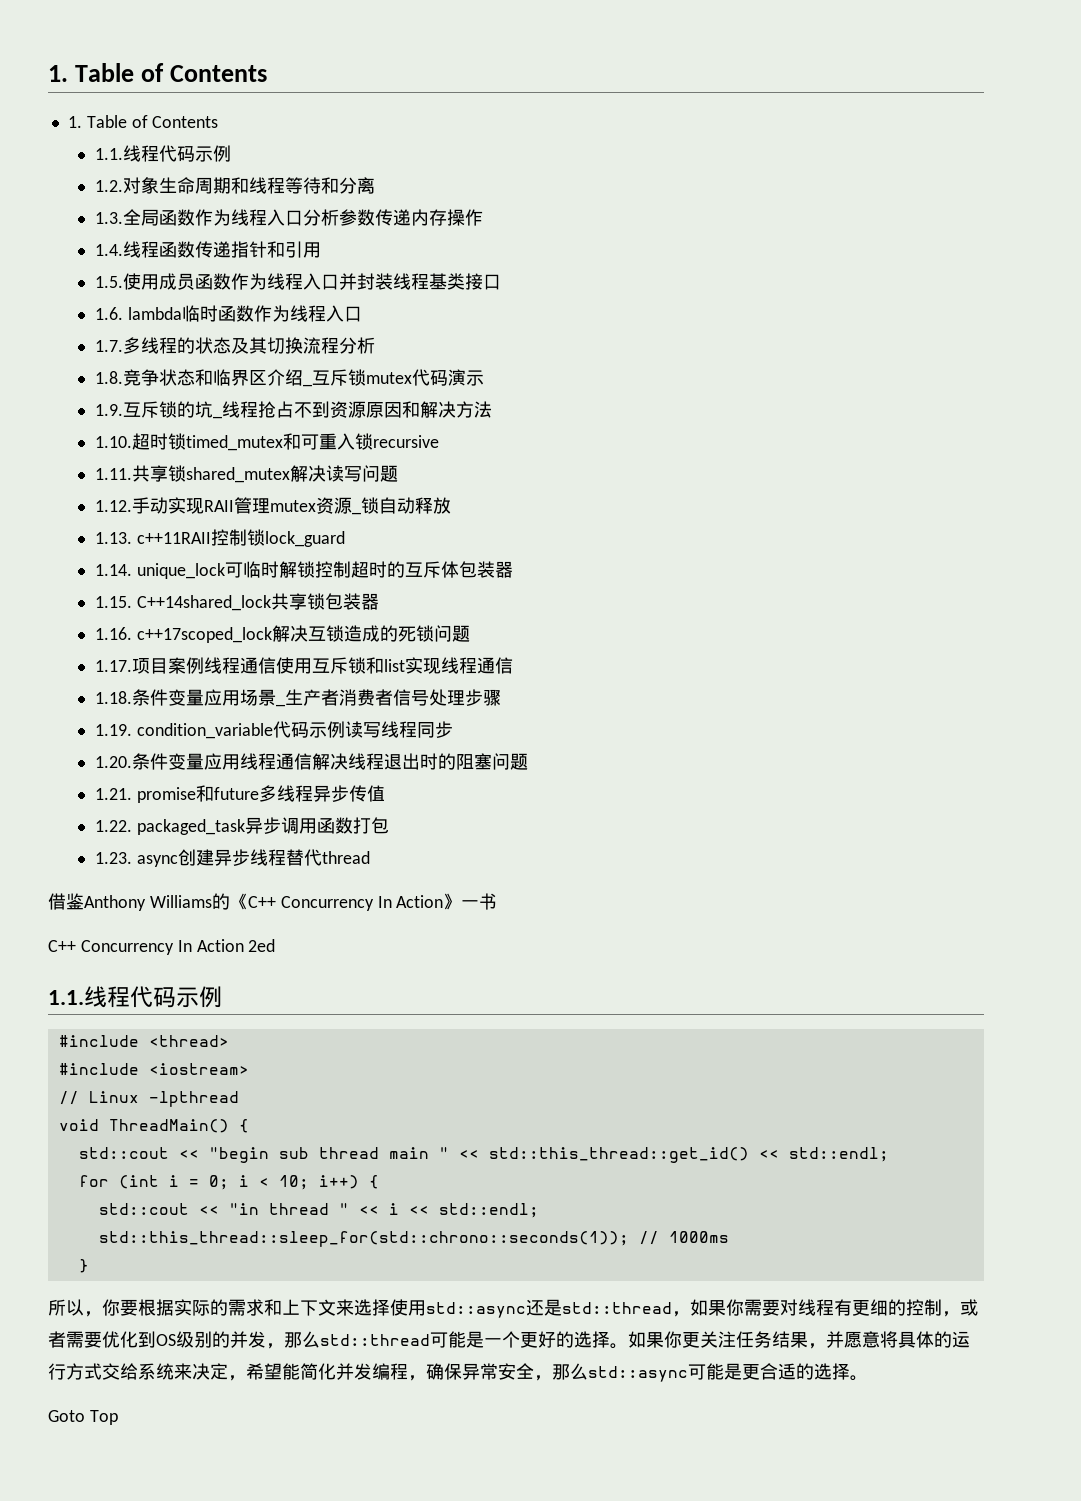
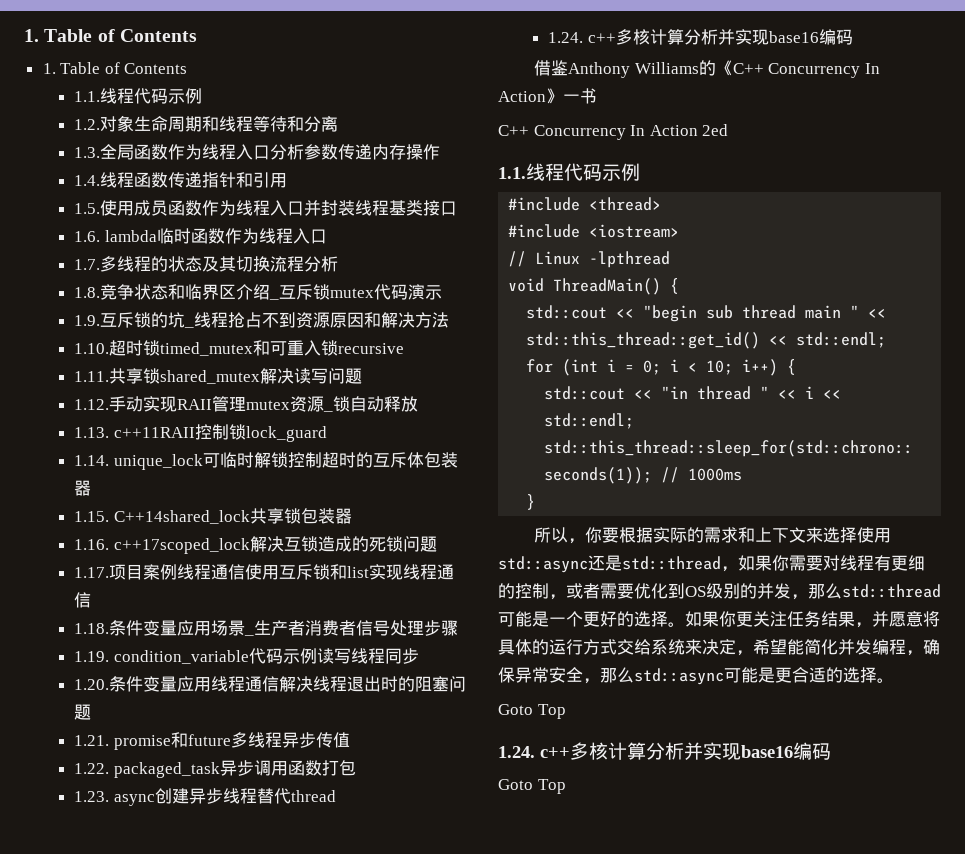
(370, 857) none -> [548,29,853,45] // 1.24. c++多核计算分析并实现base16编码
(118, 1417) none -> [498,742,831,760] [498,779,566,794] // 1.24. c++多核计算分析并实现base16编码 // Goto Top

